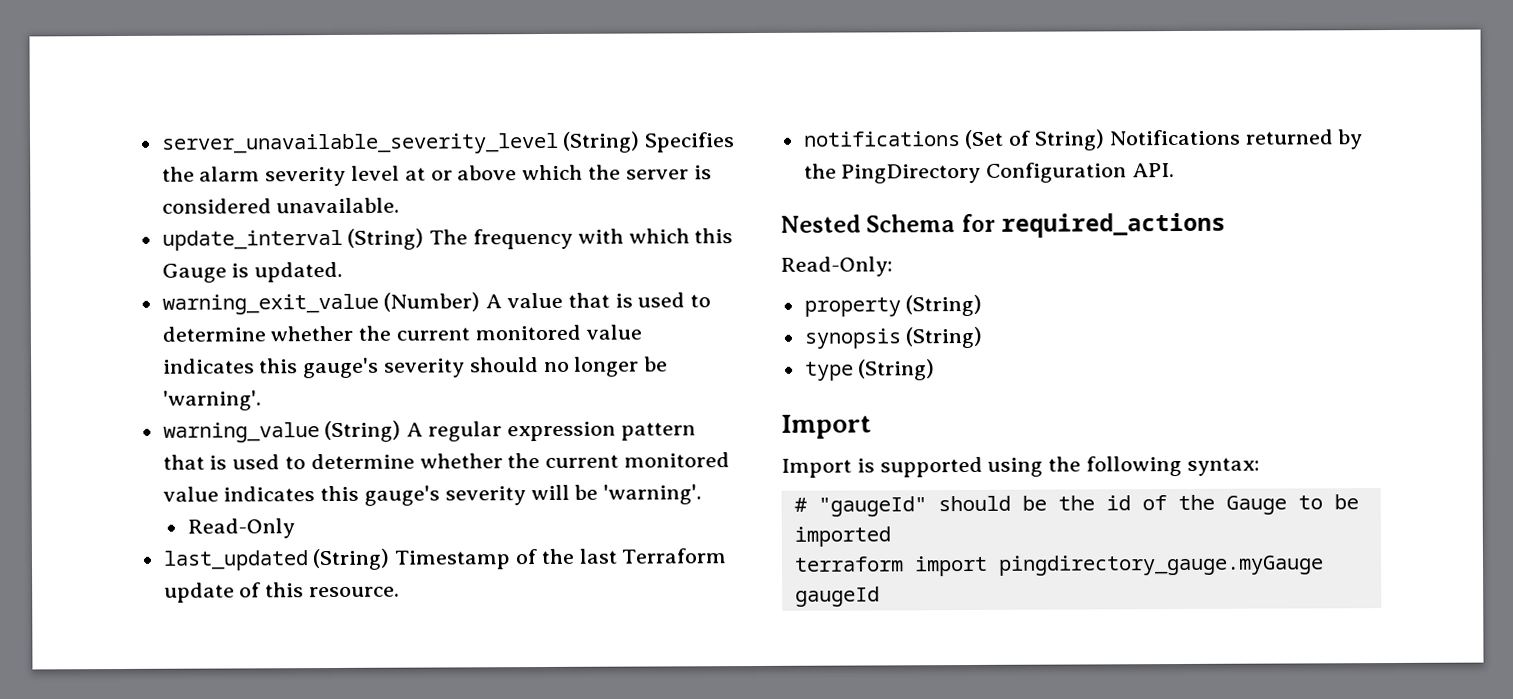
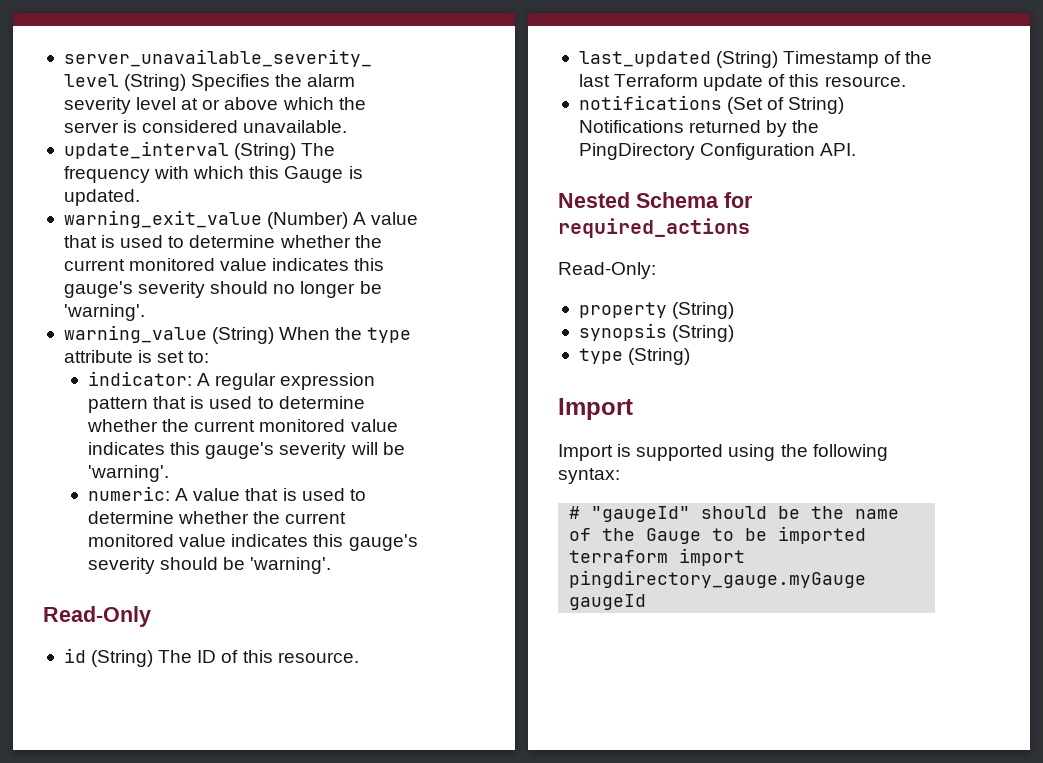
(402, 431) none -> [279,327,412,343] [63,350,210,363] [88,371,193,386] When the type attribute is set to: // indicator:
[186,518,295,539] Read-Only -> [88,486,366,501] [88,511,347,524] [88,534,418,551] [88,557,332,574] [43,606,151,627] [63,648,359,667] numeric: A value that is used to determine whether the current monitored value indicates this gauge's severity should be 'warning'. // Read-Only // id (String) The ID of this resource.
[1105,495,1131,511] id -> [855,509,900,519] name

